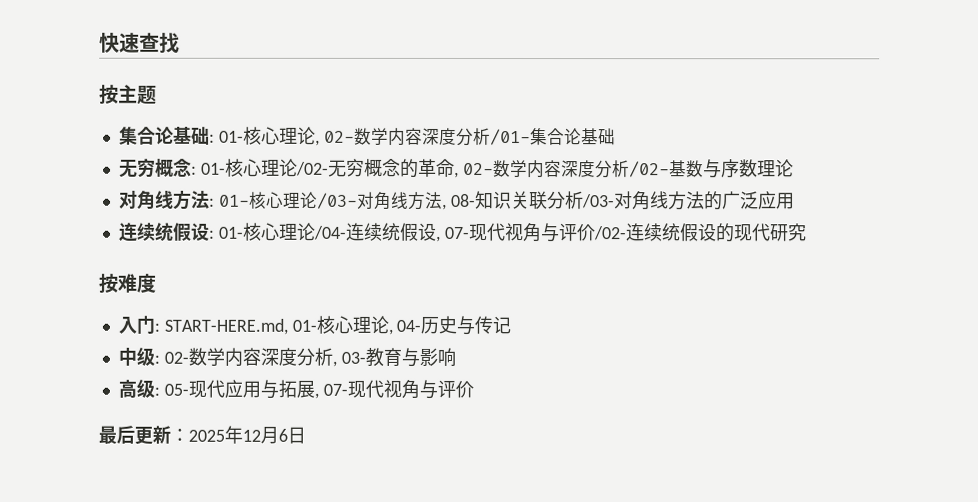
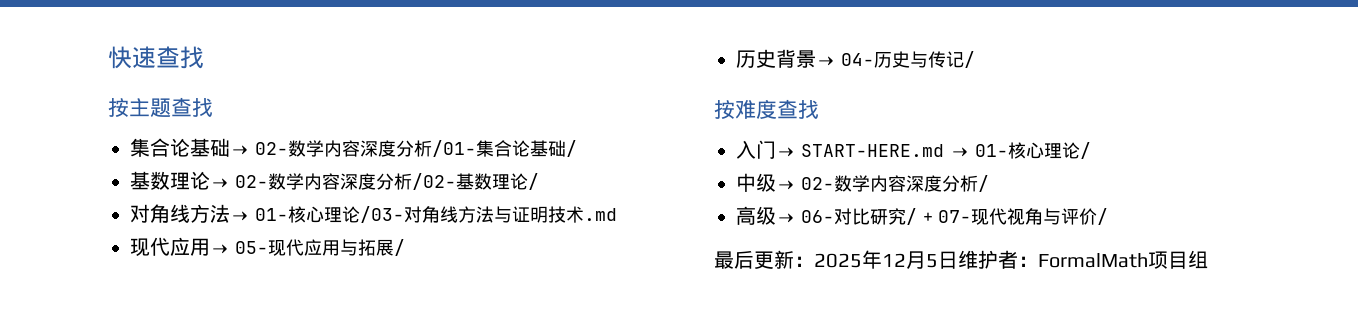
[118,126,320,146] // 集合论基础: 01-核心理论, -> [171,97,213,117] [130,138,250,157] 查找 // 集合论基础→
[118,157,459,178] // 无穷概念: 01-核心理论/02-无穷概念的革命, -> [566,140,578,157] [130,171,230,190] / // 基数理论→
[702,159,794,179] [118,189,215,210] 与序数理论 // 对角线方法: -> [492,173,540,190] [130,204,250,223] 理论/ // 对角线方法→
[441,190,795,211] [118,221,807,243] [98,273,156,293] [117,315,512,335] , 08-知识关联分析/03-对角线方法的广泛应用 // 连续统假设: 01-核心理论/04-连续统假设, 07-现代视角与评价/02-连续统假设的现代研究 // 按难度 // 入门: START-HERE.md, 01-核心理论, 04-历史与传记 -> [494,206,618,223] [130,237,406,257] [736,49,976,68] [714,99,819,119] [736,140,1092,159] 与证明技术.md // 现代应用→ 05-现代应用与拓展/ // 历史背景→ 04-历史与传记/ // 按难度查找 // 入门→ START-HERE.md → 01-核心理论/
[153,347,456,367] [117,378,474,399] : 02-数学内容深度分析, 03-教育与影响 // 高级: 05-现代应用与拓展, 07-现代视角与评价 -> [776,175,990,192] [736,206,1109,225] → 02-数学内容深度分析/ // 高级→ 06-对比研究/ + 07-现代视角与评价/
[278,426,306,444] 6日 -> [926,250,1208,269] 5日维护者：FormalMath项目组

